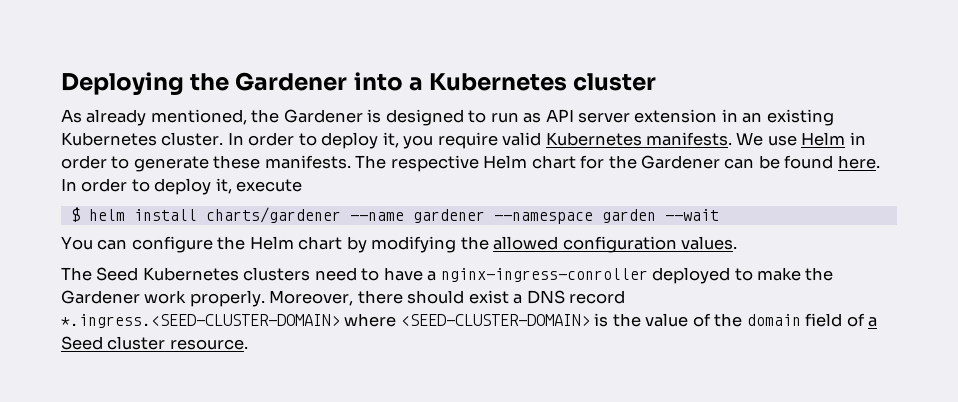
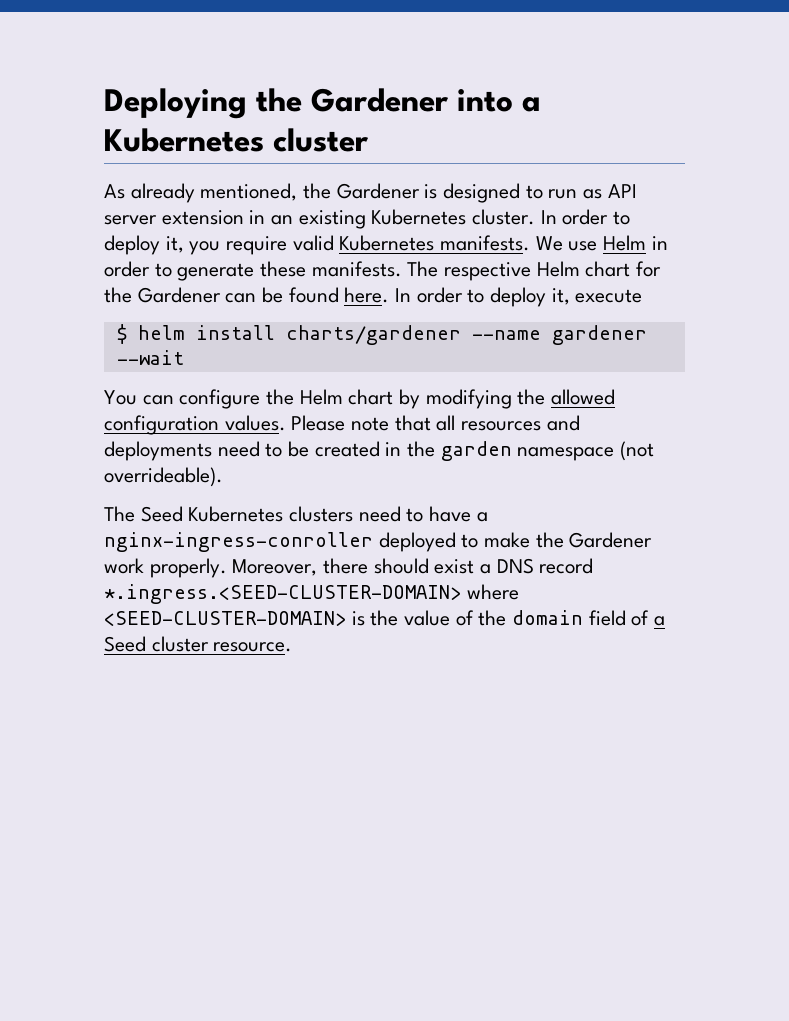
[493,209,656,224] --namespace garden -> (647, 335) none
(738, 243) none -> [291,415,580,431] [104,441,655,461] [104,467,223,487] Please note that all resources and deployments need to be created in the garden namespace (not overrideable).

